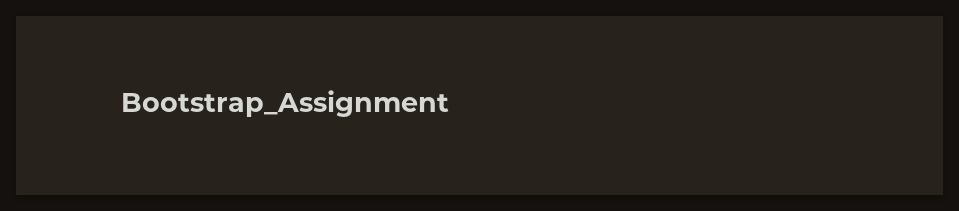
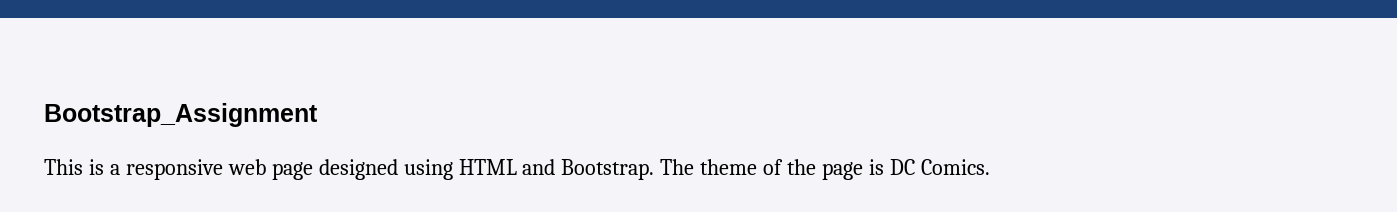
(449, 103) none -> [44,159,990,180] // This is a responsive web page designed using HTML and Bootstrap. The theme of the page is DC Comics.

